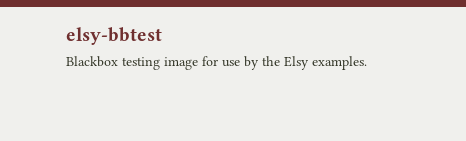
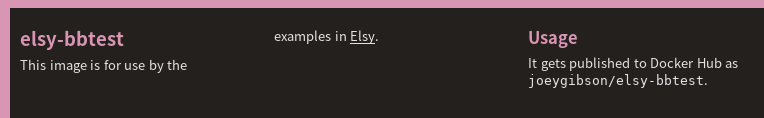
[66,56,198,70] Blackbox testing image -> [20,59,101,73] This image is
[284,56,367,70] Elsy examples. -> [274,30,380,44] [528,31,578,48] [528,57,739,71] [528,74,708,88] examples in Elsy. // Usage // It gets published to Docker Hub as joeygibson/elsy-bbtest.

